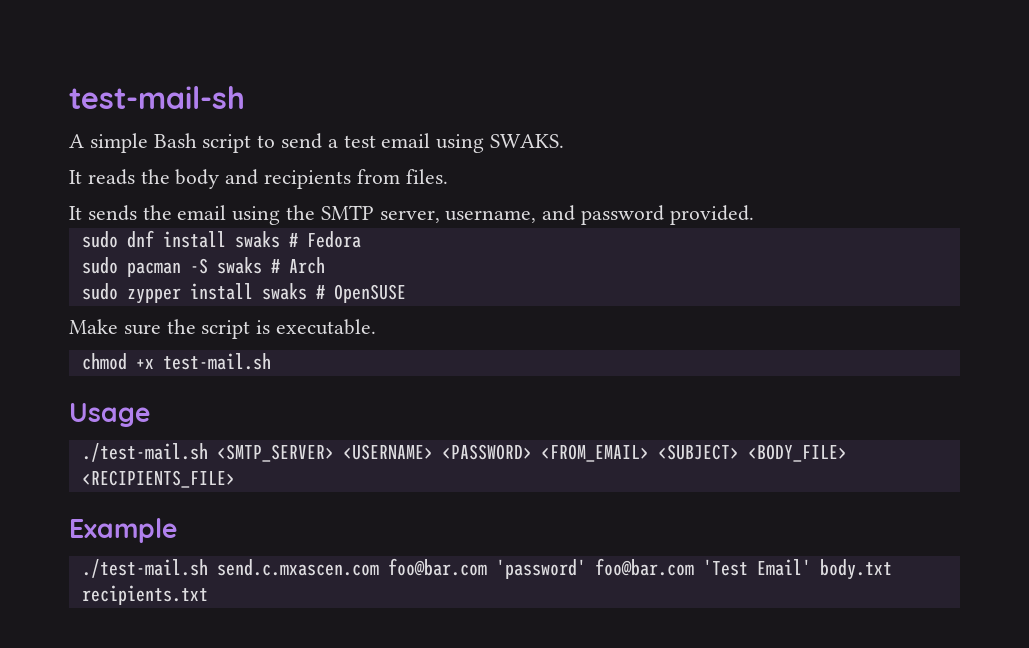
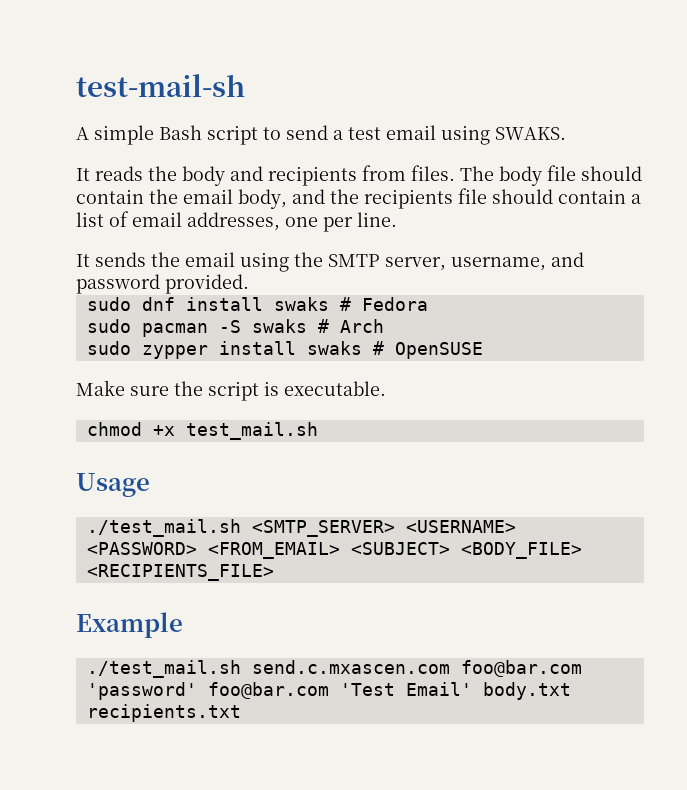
(448, 176) none -> [460,165,642,186] [76,188,641,209] [76,211,397,232] The body file should contain the email body, and the recipients file should contain a list of email addresses, one per line.
[162,353,271,370] test-mail.sh -> [185,422,318,440] test_mail.sh
[81,443,208,462] ./test-mail.sh -> [86,519,241,537] ./test_mail.sh
[81,559,208,578] ./test-mail.sh -> [86,660,241,678] ./test_mail.sh

